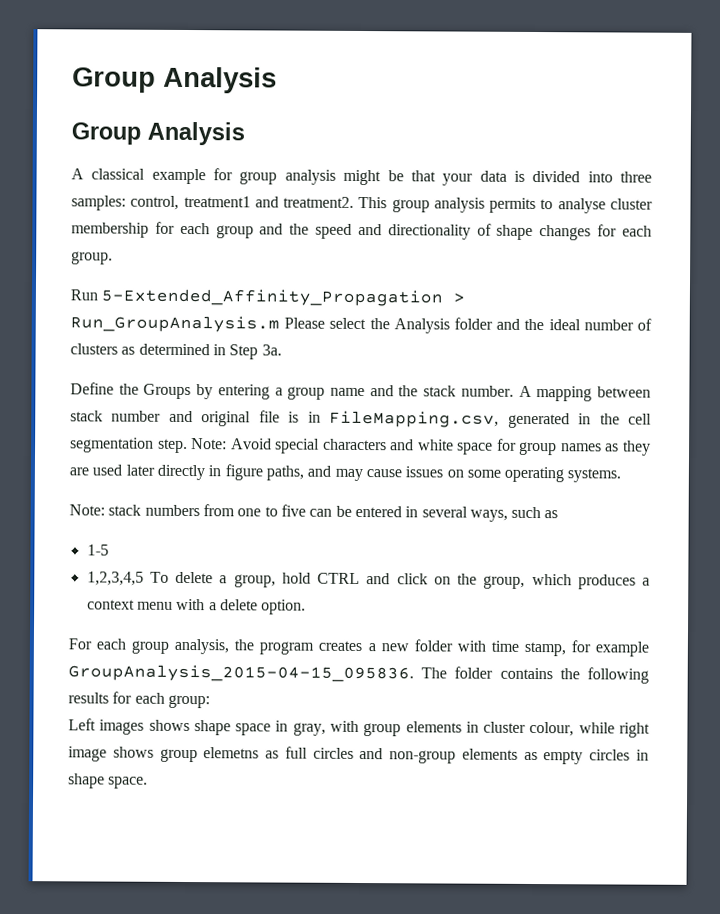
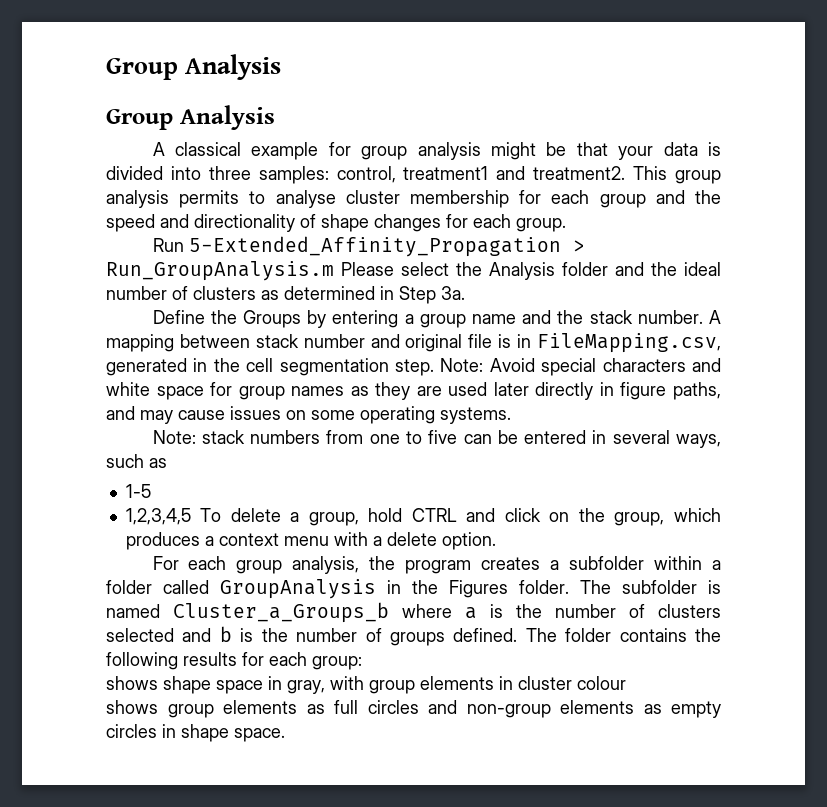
[380,639,649,657] [68,664,414,683] new folder with time stamp, for example GroupAnalysis_2015-04-15_095836. -> [569,556,721,570] [106,579,721,599] [106,602,721,623] [106,626,518,646] subfolder within a folder called GroupAnalysis in the Figures folder. The subfolder is named Cluster_a_Groups_b where a is the number of clusters selected and b is the number of groups defined.
[68,718,145,735] Left images -> (362, 663) none
[529,721,650,738] [68,746,107,762] colour, while right image -> [577,676,626,690] colour //
[203,747,260,759] elemetns -> [223,700,297,714] elements

